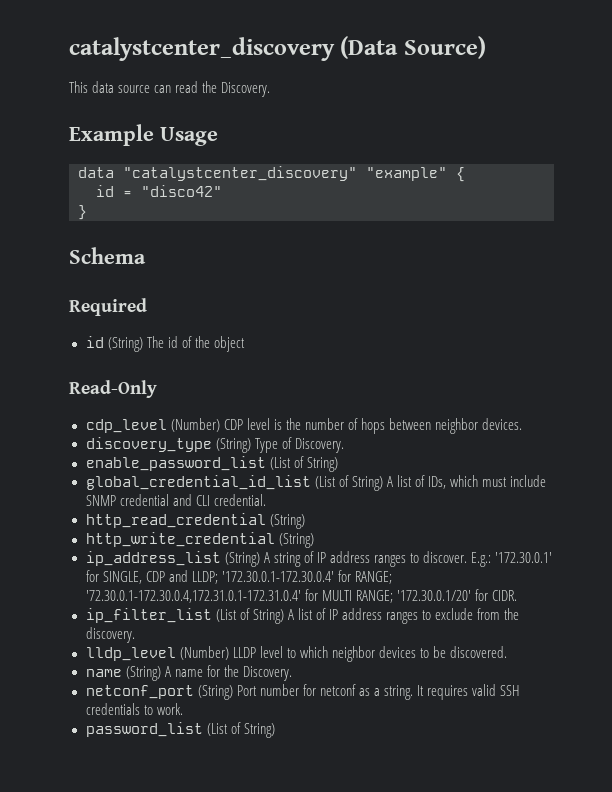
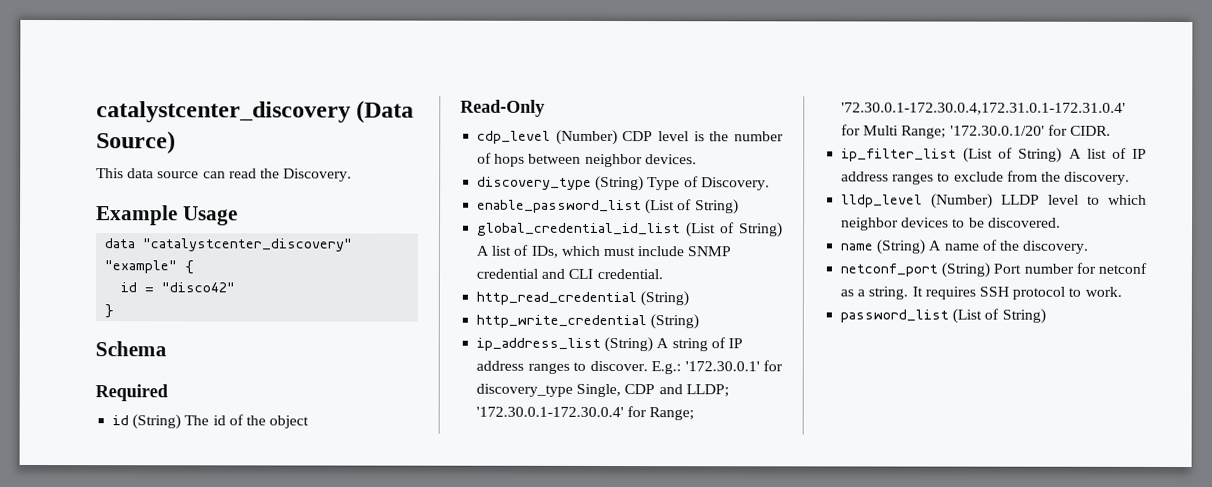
[102,571,142,584] SINGLE, -> [476,383,622,398] discovery_type Single,
[354,571,392,584] RANGE; -> [649,407,695,421] Range;
[321,590,393,603] MULTI RANGE; -> [863,125,947,139] Multi Range;
[206,665,292,681] for the Discovery. -> [981,239,1090,254] of the discovery.
[472,684,521,696] [85,703,140,715] valid SSH credentials -> [978,286,1066,300] SSH protocol

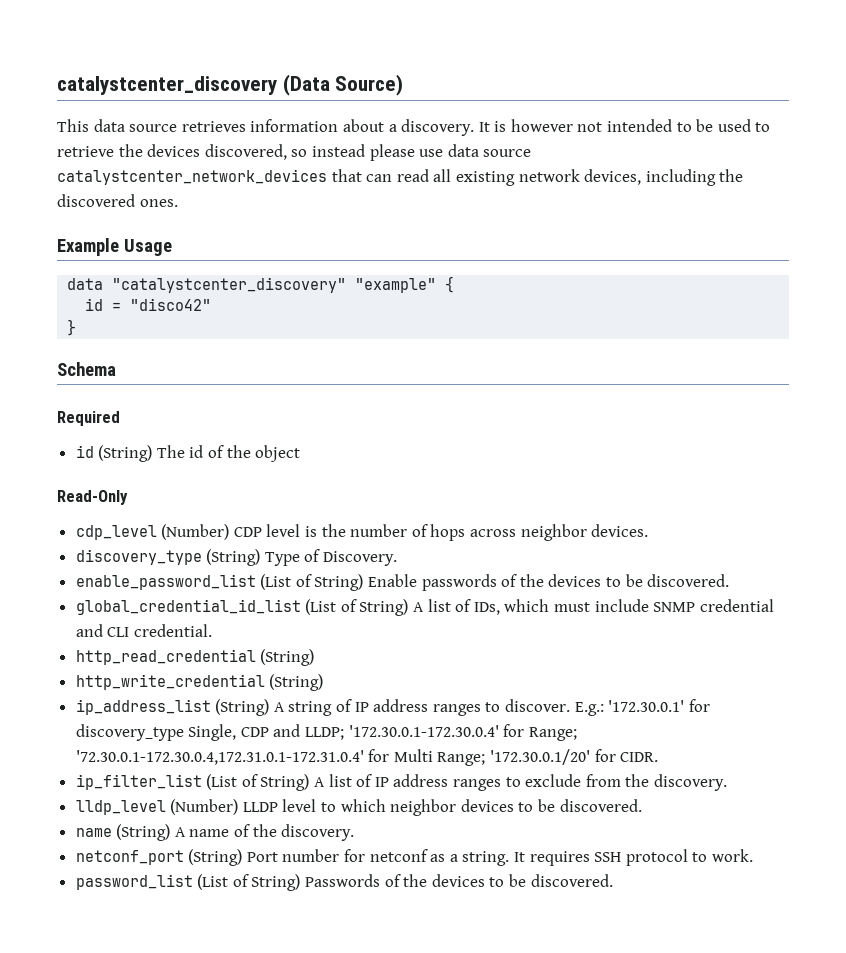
[202,168,353,182] can read the Discovery. -> [181,119,771,136] [57,144,532,161] [57,169,744,186] [57,194,178,207] retrieves information about a discovery. It is however not intended to be used to retrieve the devices discovered, so instead please use data source catalystcenter_network_devices that can read all existing network devices, including the discovered ones.
[528,153,582,164] between -> [470,529,517,537] across
(739, 207) none -> [368,574,730,591] Enable passwords of the devices to be discovered.
(1046, 316) none -> [305,874,613,887] Passwords of the devices to be discovered.

